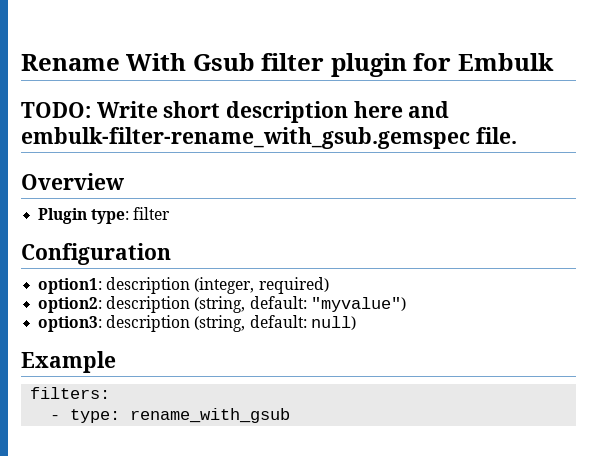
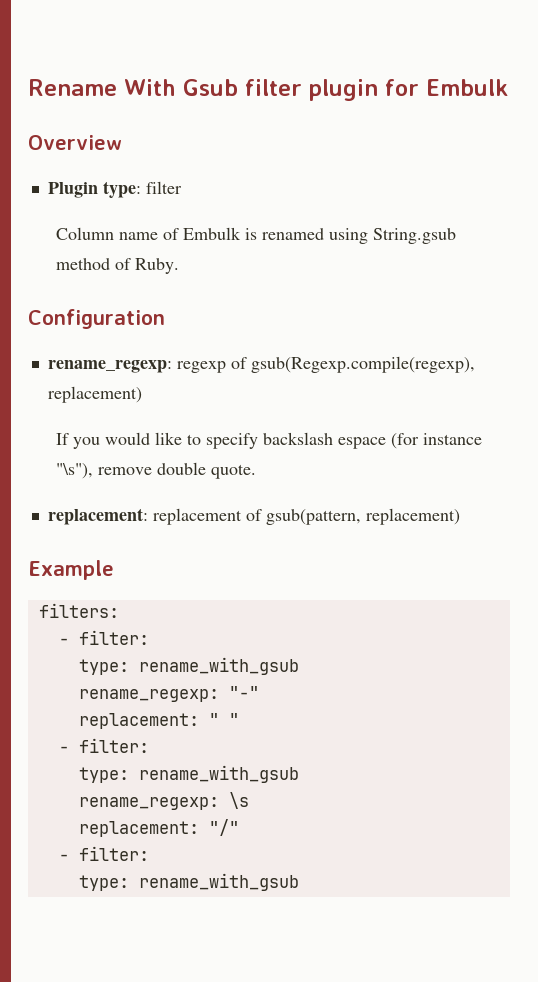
[21,101,450,123] [21,127,517,149] [21,173,124,190] [38,207,171,224] [21,243,171,265] [38,277,329,294] [38,296,406,313] [38,315,356,332] TODO: Write short description here and embulk-filter-rename_with_gsub.gemspec file. // Overview // Plugin type: filter // Configuration // option1: description (integer, required) // option2: description (string, default: "myvalue") // option3: description (string, default: null) -> [28,135,122,150] [47,181,182,198] [55,227,456,244] [55,258,179,274] [28,309,165,329] [47,356,475,373] [47,386,142,403] [55,432,482,449] [55,462,256,479] [47,508,460,525] Overview // Plugin type: filter // Column name of Embulk is renamed using String.gsub method of Ruby. // Configuration // rename_regexp: regexp of gsub(Regexp.compile(regexp), replacement) // If you would like to specify backslash espace (for instance "\s"), remove double quote. // replacement: replacement of gsub(pattern, replacement)
[70,408,291,423] type: rename_with_gsub -> [78,630,149,645] [78,657,299,675] [78,686,259,702] [78,713,239,729] [58,738,149,753] [78,765,299,783] [78,792,249,810] [78,819,239,837] [58,846,149,861] [78,873,299,891] filter: // type: rename_with_gsub // rename_regexp: "-" // replacement: " " // - filter: // type: rename_with_gsub // rename_regexp: \s // replacement: "/" // - filter: // type: rename_with_gsub

